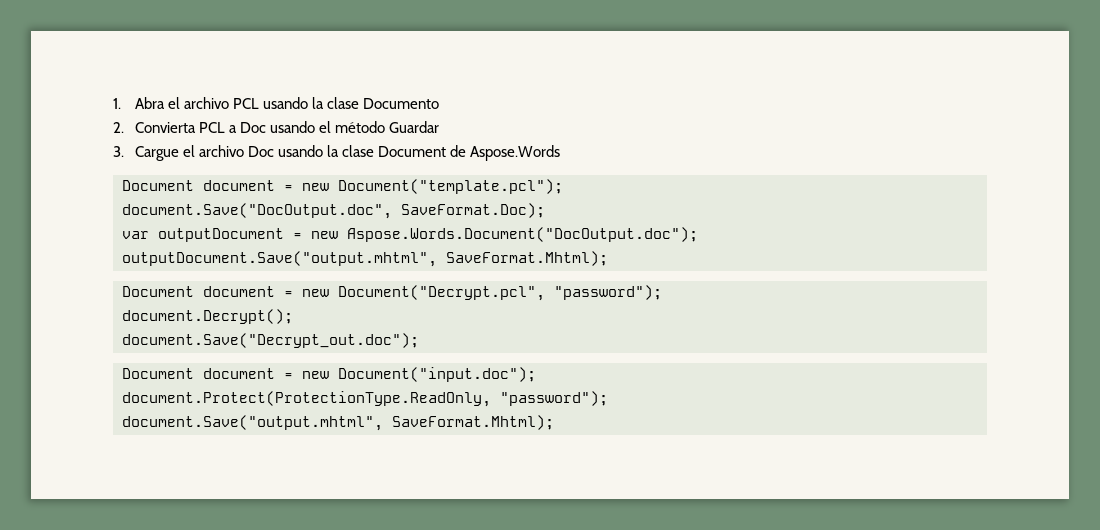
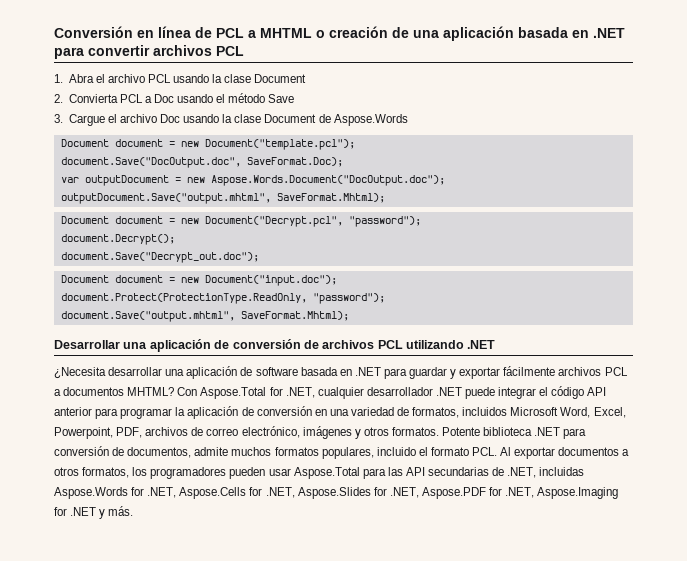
(113, 103) none -> [54,26,625,41] [54,45,244,59] Conversión en línea de PCL a MHTML o creación de una aplicación basada en .NET para convertir archivos PCL //
[363,98,440,109] Documento -> [254,74,307,83] Document
[389,121,440,133] Guardar -> [268,94,295,103] Save
(554, 422) none -> [54,339,496,352] [54,366,628,379] [54,386,607,399] [54,406,626,419] [54,426,587,439] [54,446,630,459] [54,467,585,479] [54,487,619,499] [54,506,134,519] // Desarrollar una aplicación de conversión de archivos PCL utilizando .NET // ¿Necesita desarrollar una aplicación de software basada en .NET para guardar y exportar fácilmente archivos PCL a documentos MHTML? Con Aspose.Total for .NET, cualquier desarrollador .NET puede integrar el código API anterior para programar la aplicación de conversión en una variedad de formatos, incluidos Microsoft Word, Excel, Powerpoint, PDF, archivos de correo electrónico, imágenes y otros formatos. Potente biblioteca .NET para conversión de documentos, admite muchos formatos populares, incluido el formato PCL. Al exportar documentos a otros formatos, los programadores pueden usar Aspose.Total para las API secundarias de .NET, incluidas Aspose.Words for .NET, Aspose.Cells for .NET, Aspose.Slides for .NET, Aspose.PDF for .NET, Aspose.Imaging for .NET y más.

